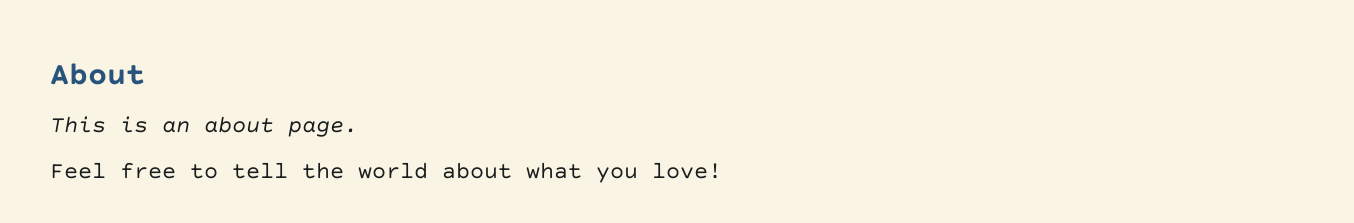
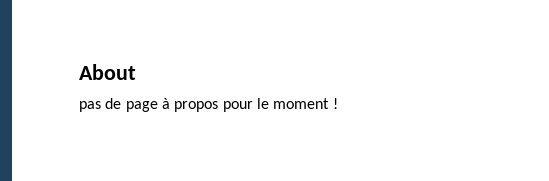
[50,116,358,137] [50,162,722,183] This is an about page. // Feel free to tell the world about what you love! -> [79,98,338,112] pas de page à propos pour le moment !

